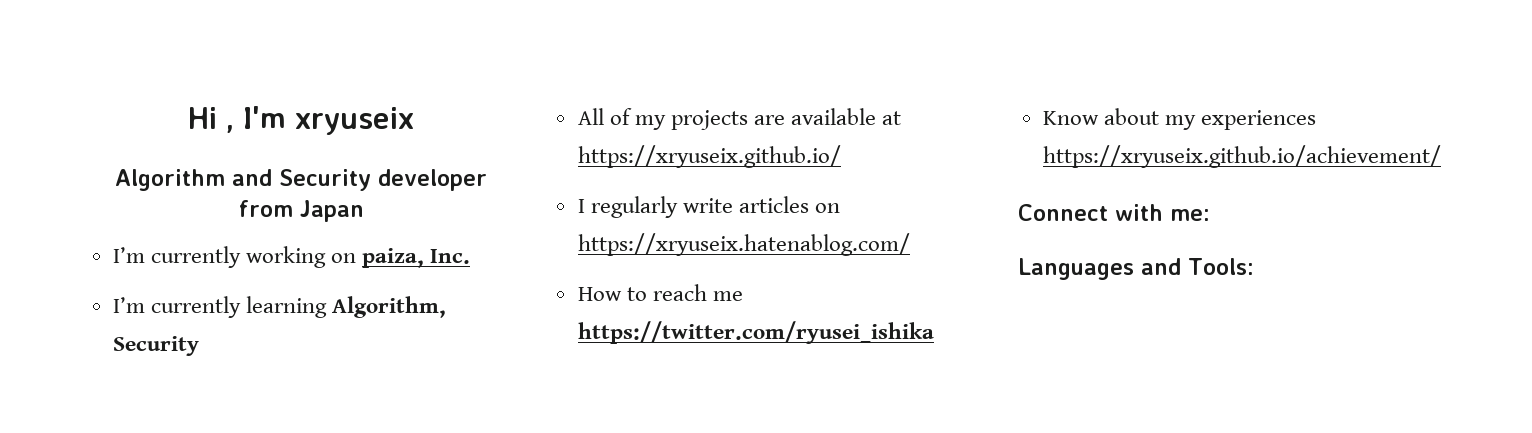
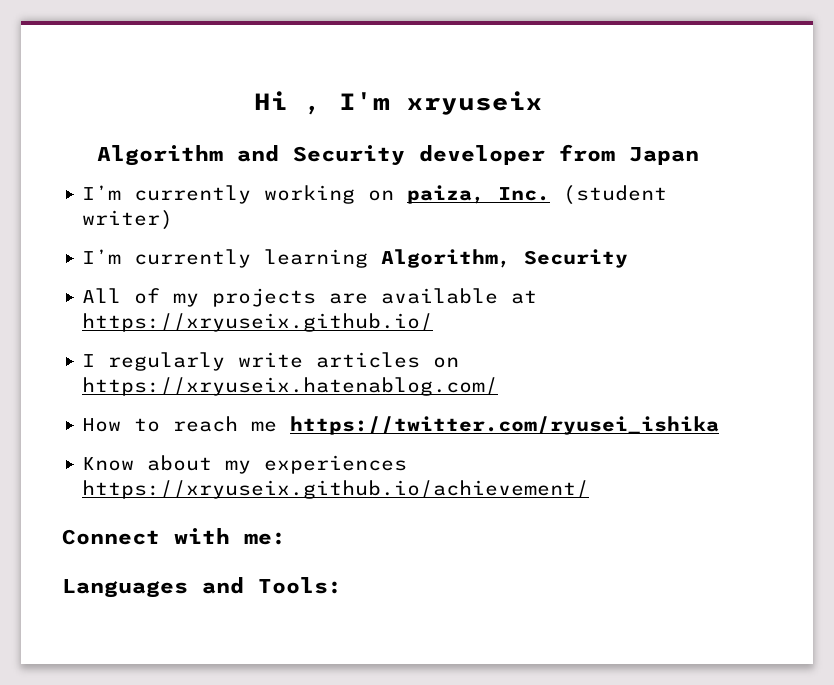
(471, 256) none -> [563,185,668,205] [82,210,174,230] (student writer)

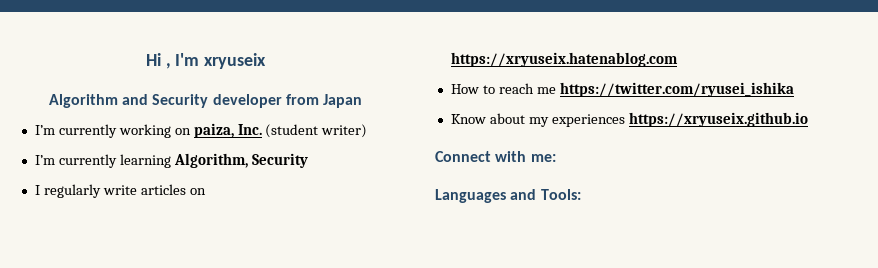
[82,288,538,307] [82,313,434,332] // All of my projects are available at https://xryuseix.github.io/ -> (308, 160) none
[82,377,499,396] https://xryuseix.hatenablog.com/ -> [450,52,678,67] https://xryuseix.hatenablog.com
[82,480,590,499] https://xryuseix.github.io/achievement/ -> [628,112,808,127] https://xryuseix.github.io

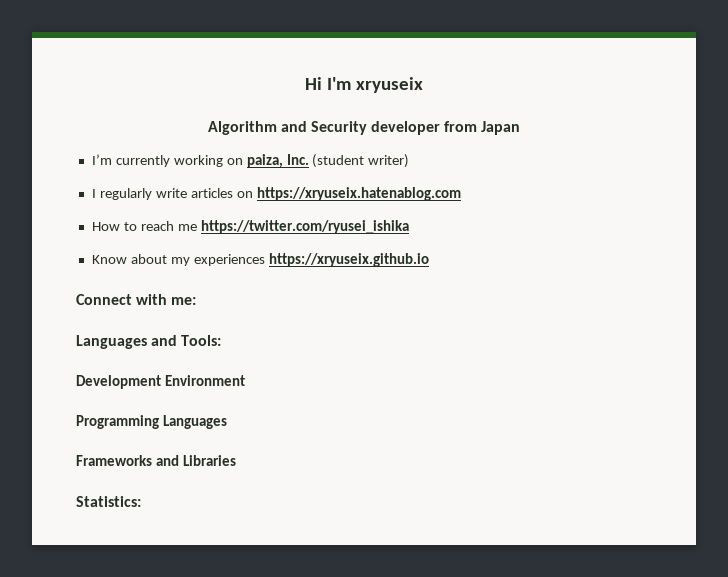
[165,63,171,69] , -> (323, 83) none
[34,153,308,168] // I’m currently learning Algorithm, Security -> (410, 161) none
(581, 194) none -> [76,375,245,389] [76,415,227,429] [76,455,236,466] [76,496,141,507] // Development Environment // Programming Languages // Frameworks and Libraries // Statistics:

